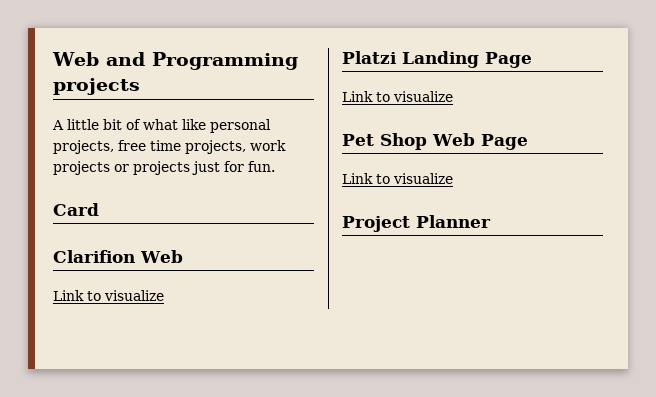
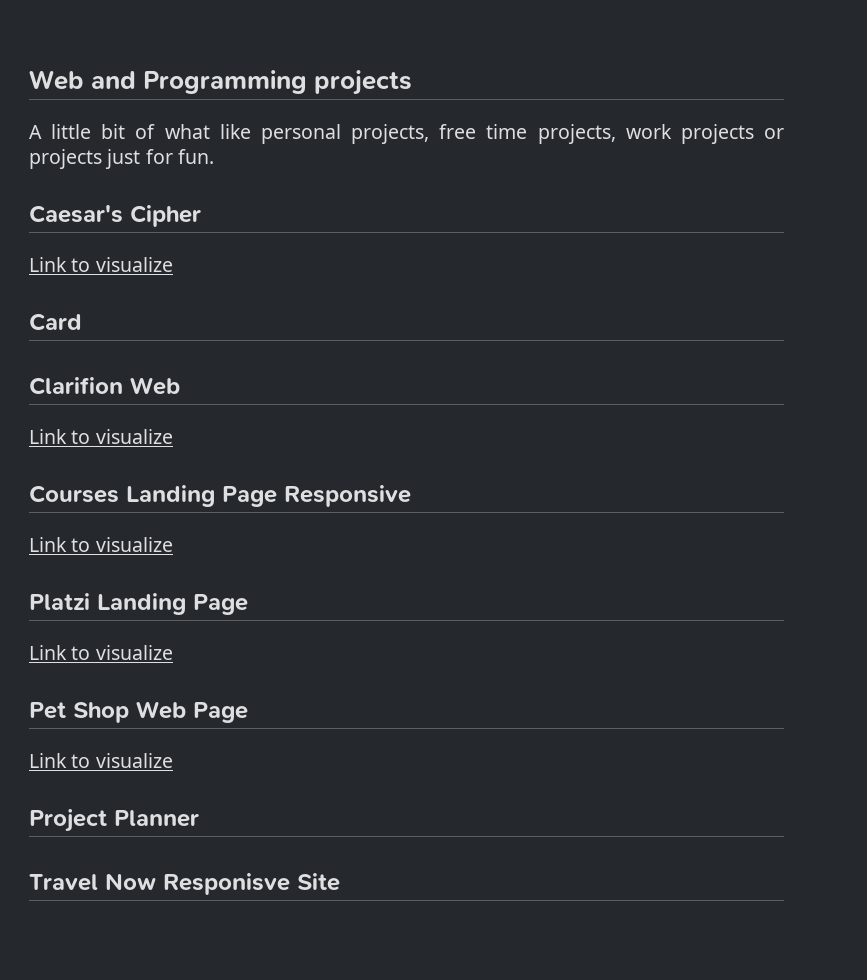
(275, 166) none -> [29,205,201,227] [29,257,173,272] // Caesar's Cipher // Link to visualize
(164, 295) none -> [29,485,411,507] [29,537,173,552] // Courses Landing Page Responsive // Link to visualize
(491, 221) none -> [29,873,340,895] // Travel Now Responisve Site

